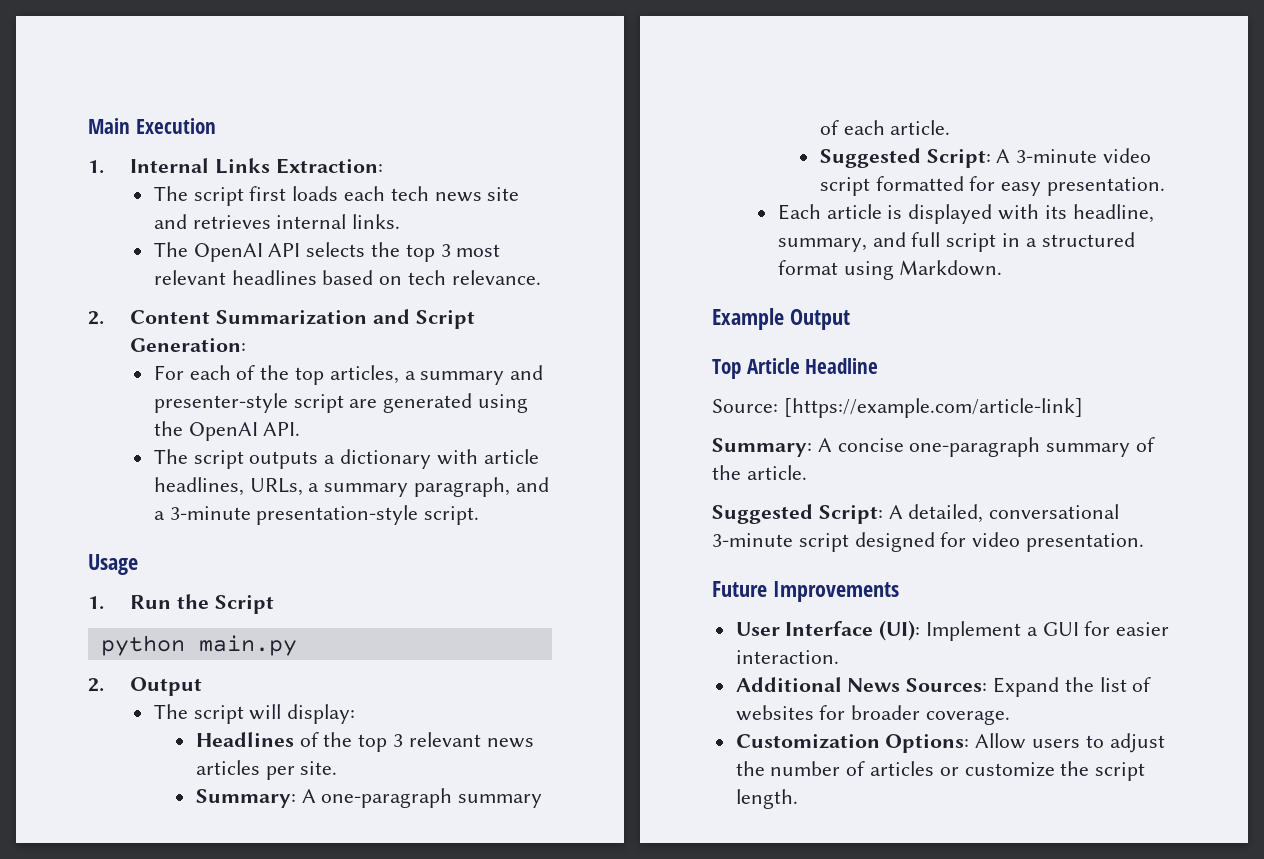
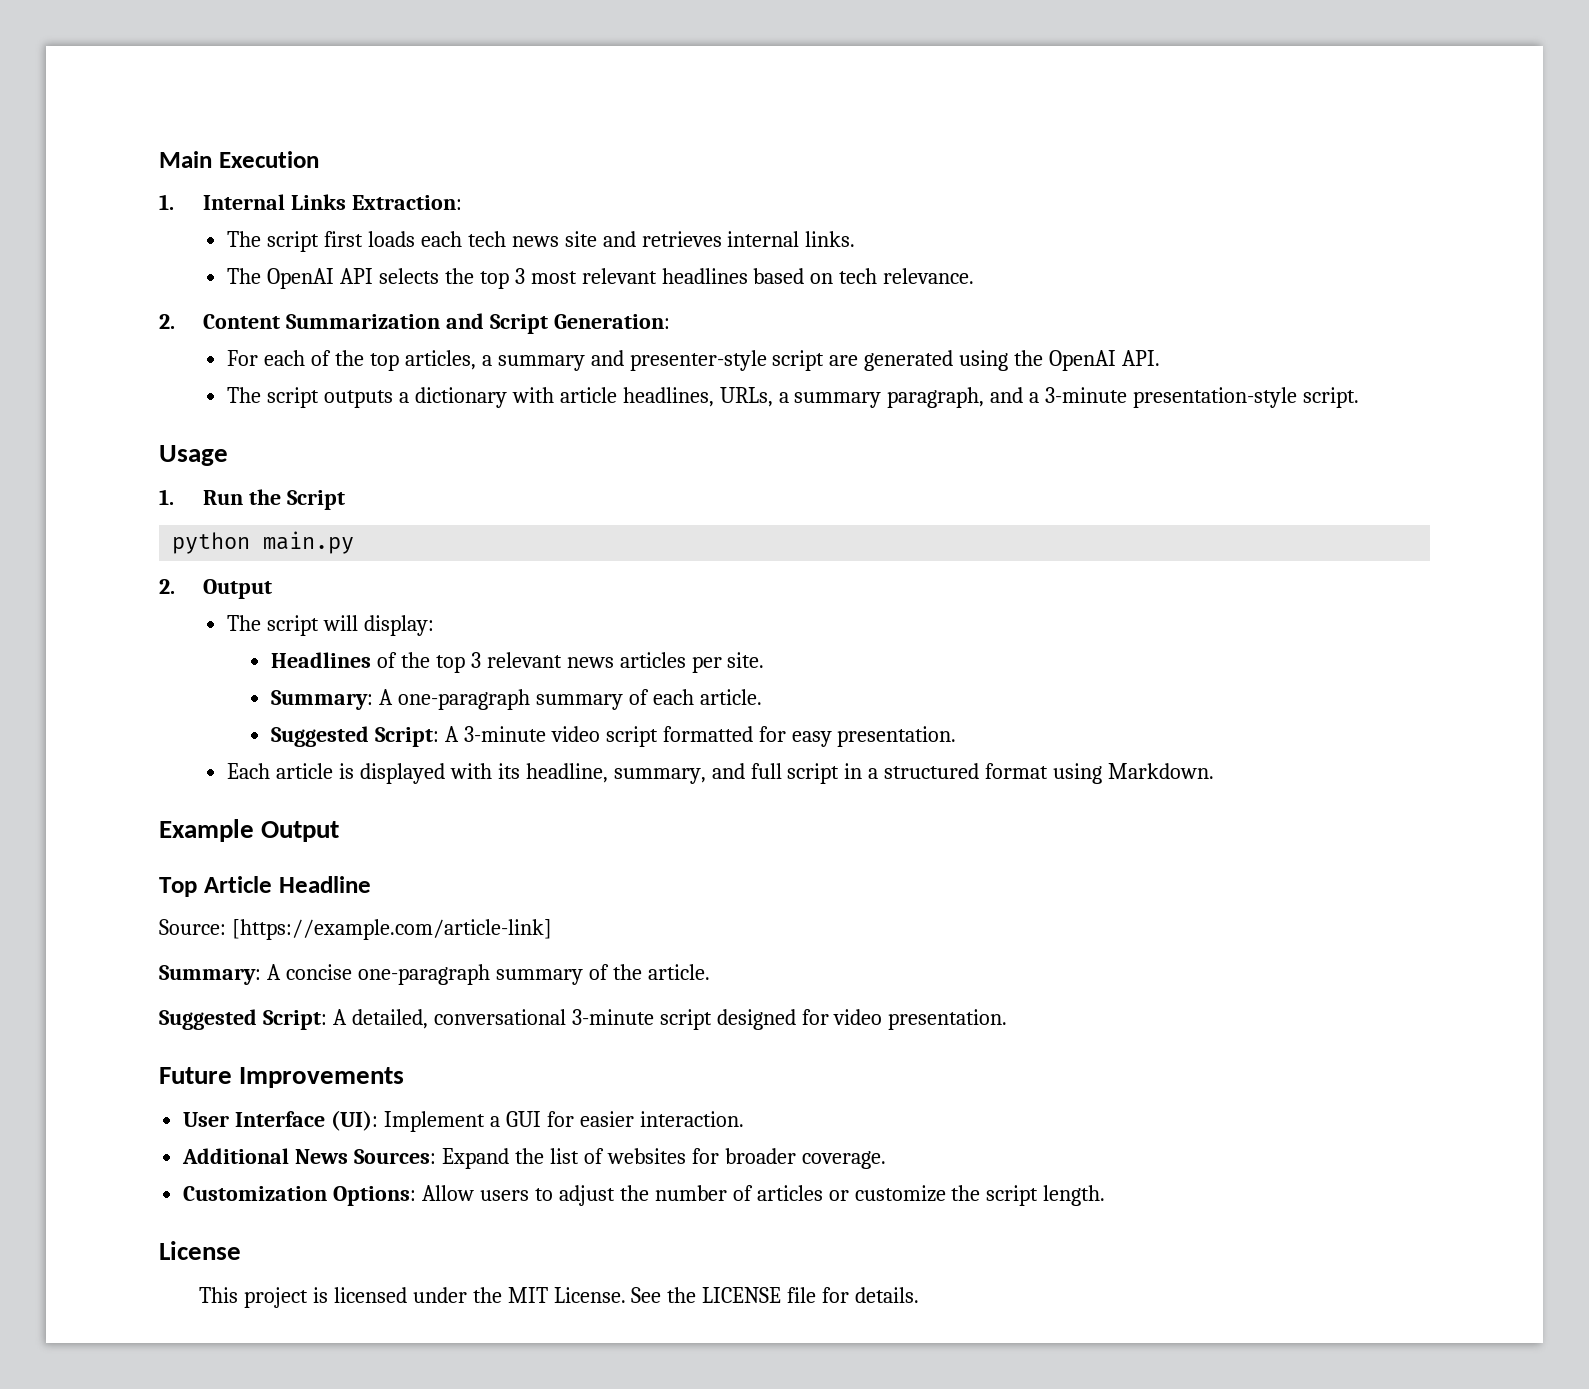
(798, 799) none -> [159,1241,241,1260] [198,1287,920,1308] // License // This project is licensed under the MIT License. See the LICENSE file for details.

